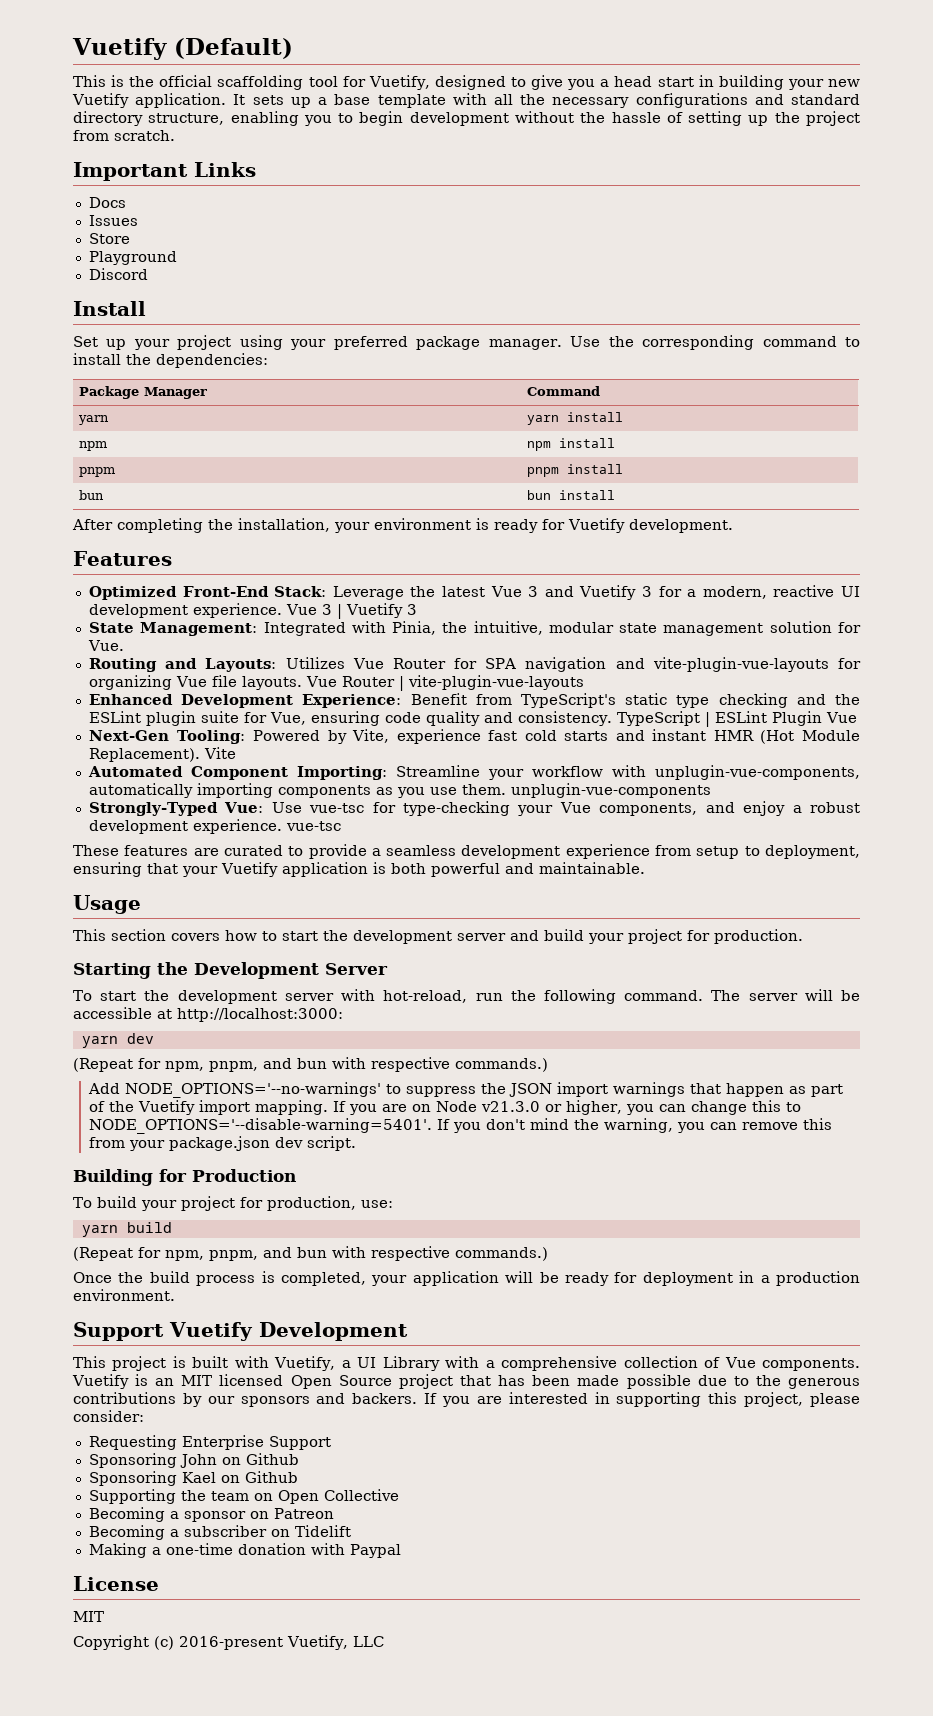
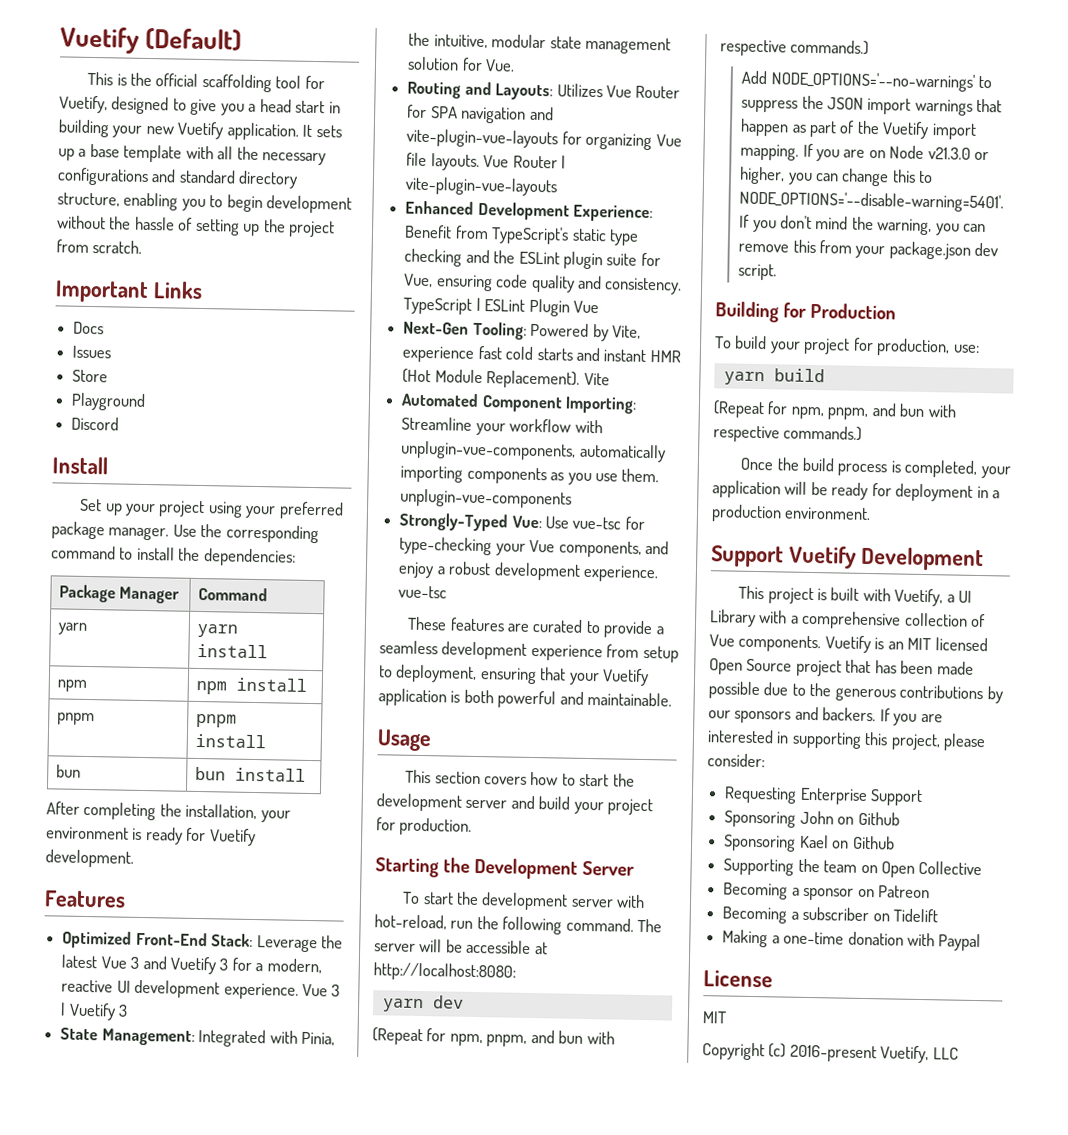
[177,1008,343,1022] http://localhost:3000: -> [373,962,516,982] http://localhost:8080:

